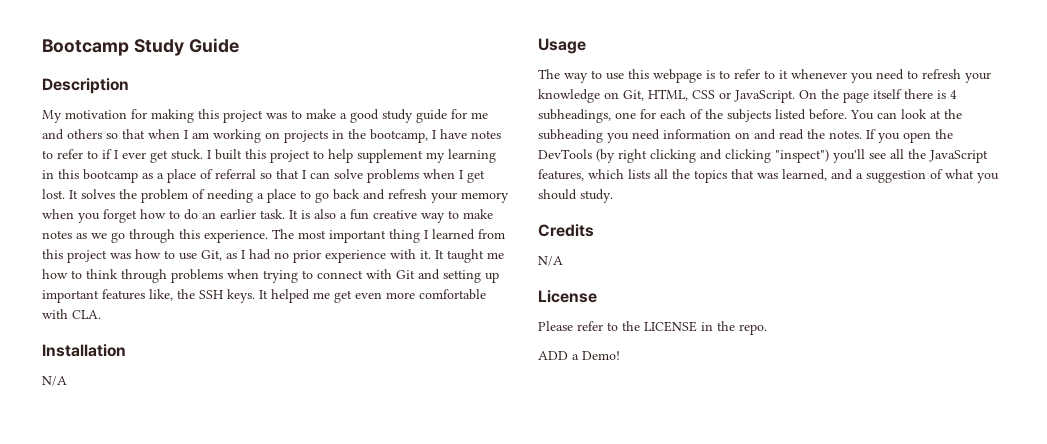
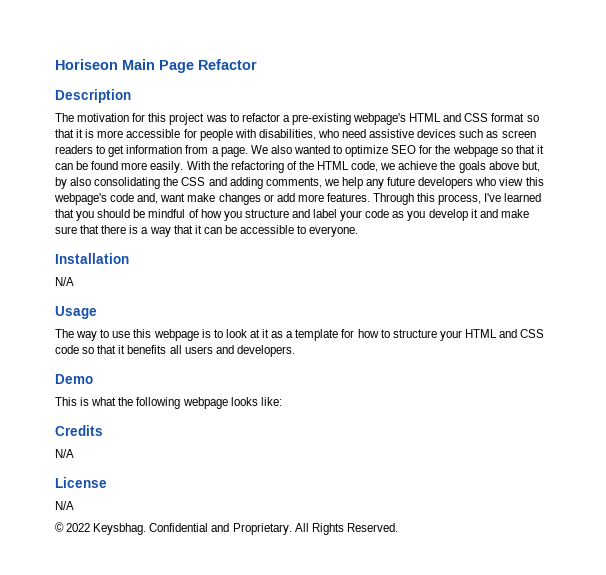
[42,38,239,56] Bootcamp Study Guide -> [55,59,257,73] Horiseon Main Page Refactor
[42,110,62,123] My -> [55,113,74,122] The
[151,109,194,123] making -> (146, 117) none
[306,109,488,123] [42,129,501,143] [42,149,496,163] [42,169,485,183] [42,189,509,203] [42,209,493,223] [42,229,505,243] [42,249,504,263] [42,269,499,283] [42,289,486,303] [42,309,101,319] make a good study guide for me and others so that when I am working on projects in the bootcamp, I have notes to refer to if I ever get stuck. I built this project to help supplement my learning in this bootcamp as a place of referral so that I can solve problems when I get lost. It solves the problem of needing a place to go back and refresh your memory when you forget how to do an earlier task. It is also a fun creative way to make notes as we go through this experience. The most important thing I learned from this project was how to use Git, as I had no prior experience with it. It taught me how to think through problems when trying to connect with Git and setting up important features like, the SSH keys. It helped me get even more comfortable with CLA. -> [241,113,539,125] [55,129,536,141] [55,145,544,157] [55,161,540,173] [55,177,544,189] [54,193,542,205] [55,209,529,221] [55,225,359,237] refactor a pre-existing webpage's HTML and CSS format so that it is more accessible for people with disabilities, who need assistive devices such as screen readers to get information from a page. We also wanted to optimize SEO for the webpage so that it can be found more easily. With the refactoring of the HTML code, we achieve the goals above but, by also consolidating the CSS and adding comments, we help any future developers who view this webpage's code and, want make changes or add more features. Through this process, I've learned that you should be mindful of how you structure and label your code as you develop it and make sure that there is a way that it can be accessible to everyone.
[734,69,991,83] [538,89,957,103] [538,109,962,123] [538,129,953,143] [538,149,988,163] [538,169,999,183] [538,189,613,203] [538,224,594,237] [538,256,563,266] [538,290,597,303] [538,321,767,335] [538,351,620,360] refer to it whenever you need to refresh your knowledge on Git, HTML, CSS or JavaScript. On the page itself there is 4 subheadings, one for each of the subjects listed before. You can look at the subheading you need information on and read the notes. If you open the DevTools (by right clicking and clicking "inspect") you'll see all the JavaScript features, which lists all the topics that was learned, and a suggestion of what you should study. // Credits // N/A // License // Please refer to the LICENSE in the repo. // ADD a Demo! -> [225,329,545,341] [55,345,295,357] [55,374,93,384] [55,397,282,409] [55,425,103,436] [55,449,74,458] [55,477,107,488] [55,501,74,510] [55,522,398,535] look at it as a template for how to structure your HTML and CSS code so that it benefits all users and developers. // Demo // This is what the following webpage looks like: // Credits // N/A // License // N/A // © 2022 Keysbhag. Confidential and Proprietary. All Rights Reserved.

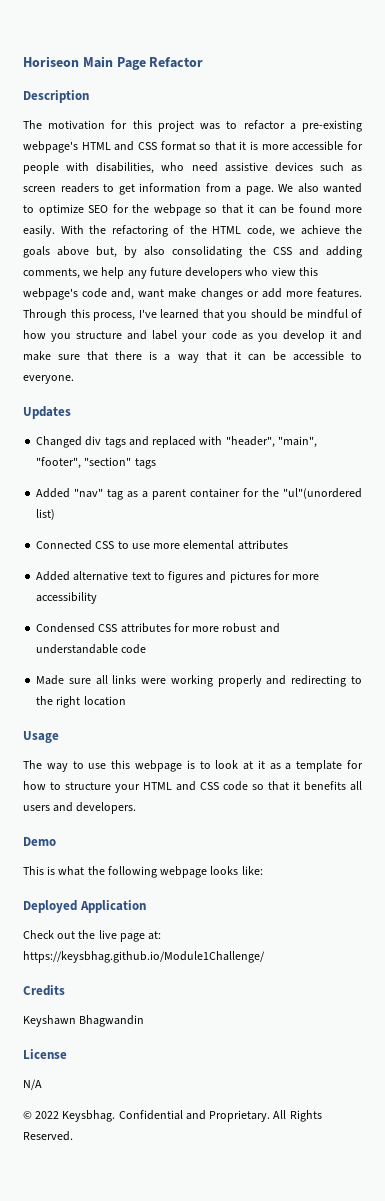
[55,253,129,264] [55,277,74,286] Installation // N/A -> [23,406,71,419] [36,436,317,448] [36,457,156,469] [36,488,362,500] [36,509,56,520] [36,540,288,550] [36,571,320,583] [36,592,98,604] [36,623,280,633] [36,644,147,654] [36,675,362,687] [36,696,126,708] Updates // Changed div tags and replaced with "header", "main", "footer", "section" tags // Added "nav" tag as a parent container for the "ul"(unordered list) // Connected CSS to use more elemental attributes // Added alternative text to figures and pictures for more accessibility // Condensed CSS attributes for more robust and understandable code // Made sure all links were working properly and redirecting to the right location
(282, 401) none -> [23,900,146,913] [23,930,162,942] [23,951,265,963] // Deployed Application // Check out the live page at: https://keysbhag.github.io/Module1Challenge/
[55,449,74,458] N/A -> [23,1015,145,1027] Keyshawn Bhagwandin

